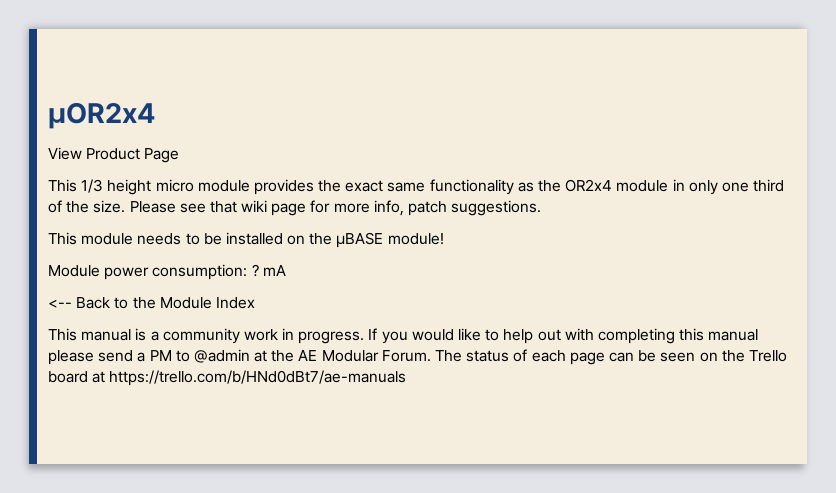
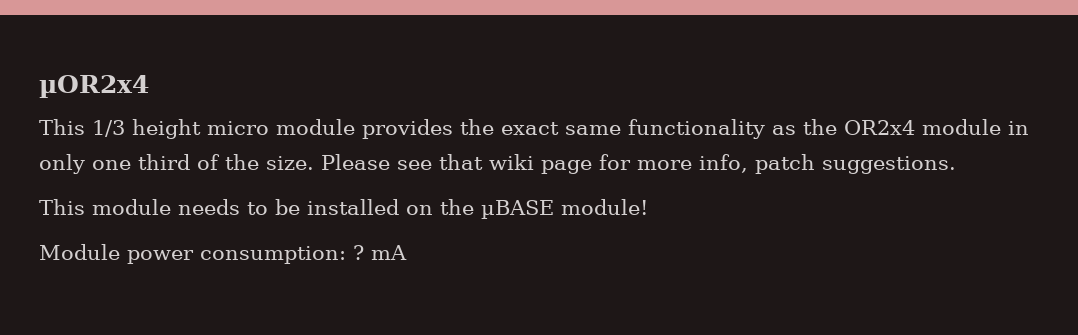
[48,147,180,163] // View Product Page -> (149, 86) none
[48,297,255,309] [48,328,759,344] [48,349,787,365] [48,370,407,386] // <-- Back to the Module Index // This manual is a community work in progress. If you would like to help out with completing this manual please send a PM to @admin at the AE Modular Forum. The status of each page can be seen on the Trello board at https://trello.com/b/HNd0dBt7/ae-manuals -> (407, 252) none

